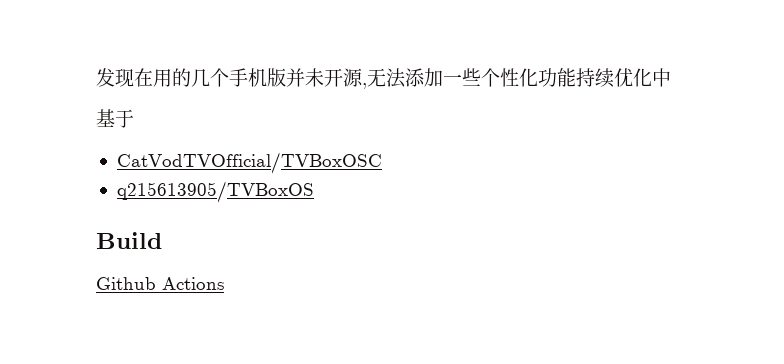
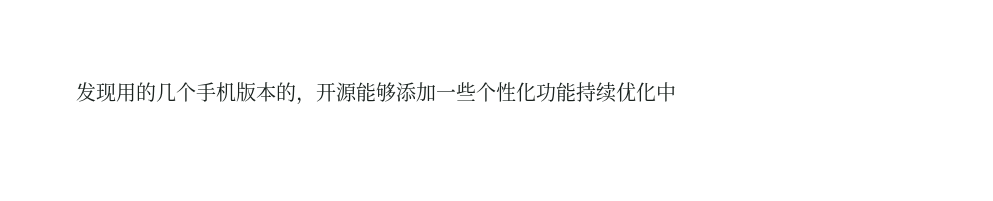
[134,68,153,87] 在 -> (116, 92) none
[286,68,406,89] 并未开源,无法 -> [256,82,396,105] 本的，开源能够
[96,109,134,128] [116,152,382,174] [116,181,314,203] [96,232,162,249] [96,277,224,290] // 基于 // CatVodTVOfficial/TVBoxOSC // q215613905/TVBoxOS // Build // Github Actions -> (676, 92) none

